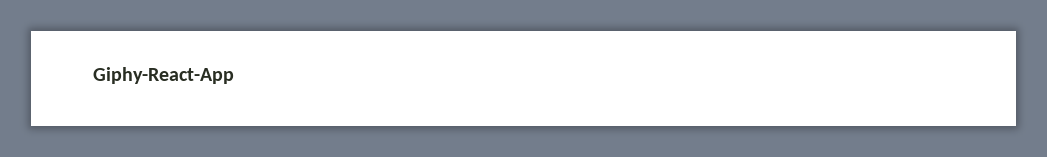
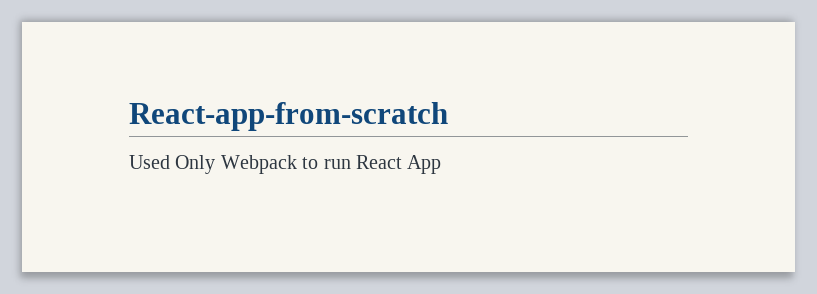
[93,67,234,84] Giphy-React-App -> [129,102,448,131] [129,155,442,174] React-app-from-scratch // Used Only Webpack to run React App

